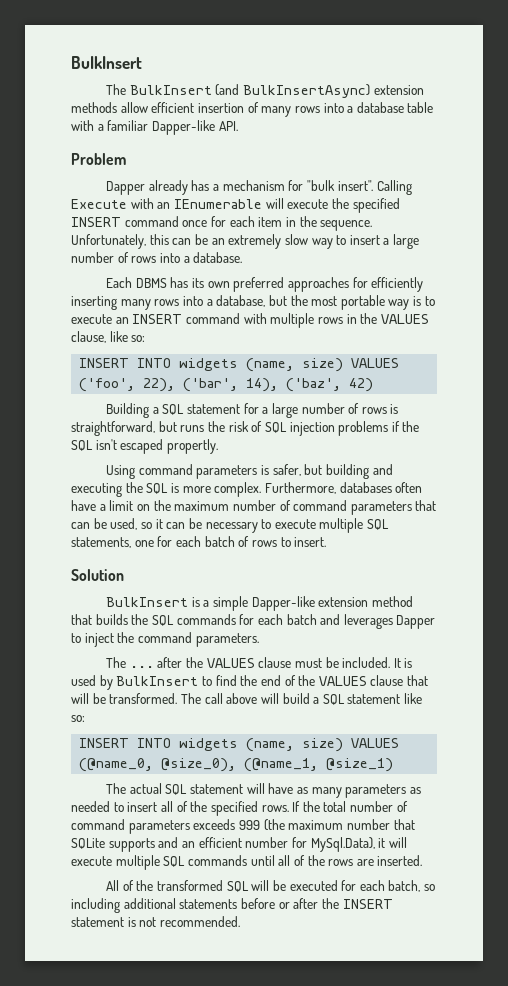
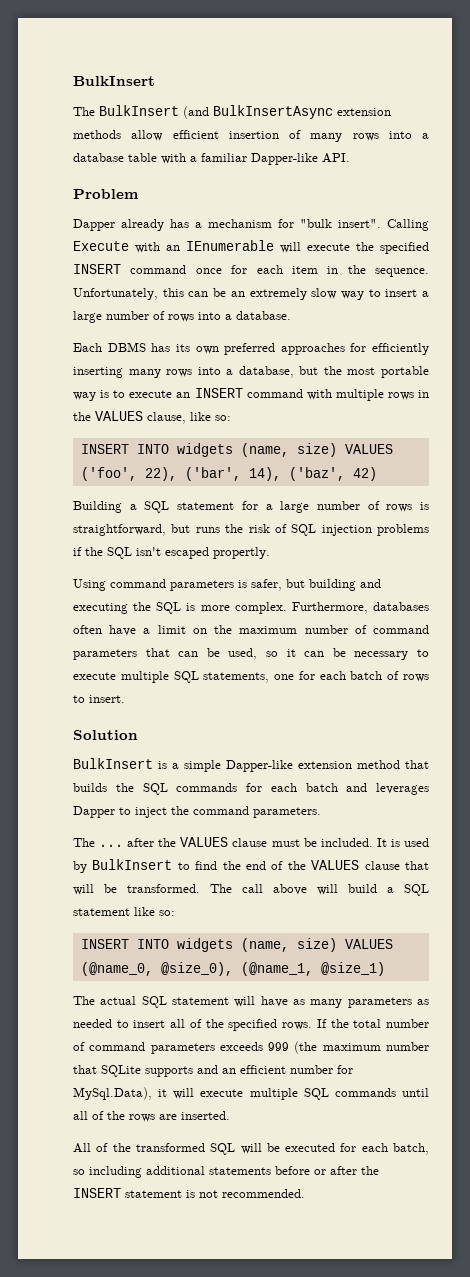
[242,84,370,98] BulkInsertAsync) -> [213,105,333,119] BulkInsertAsync

